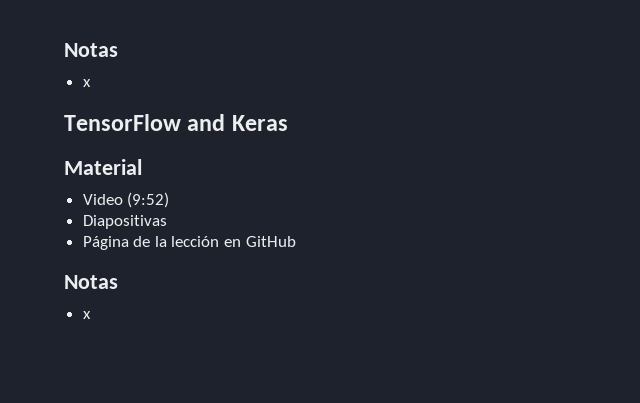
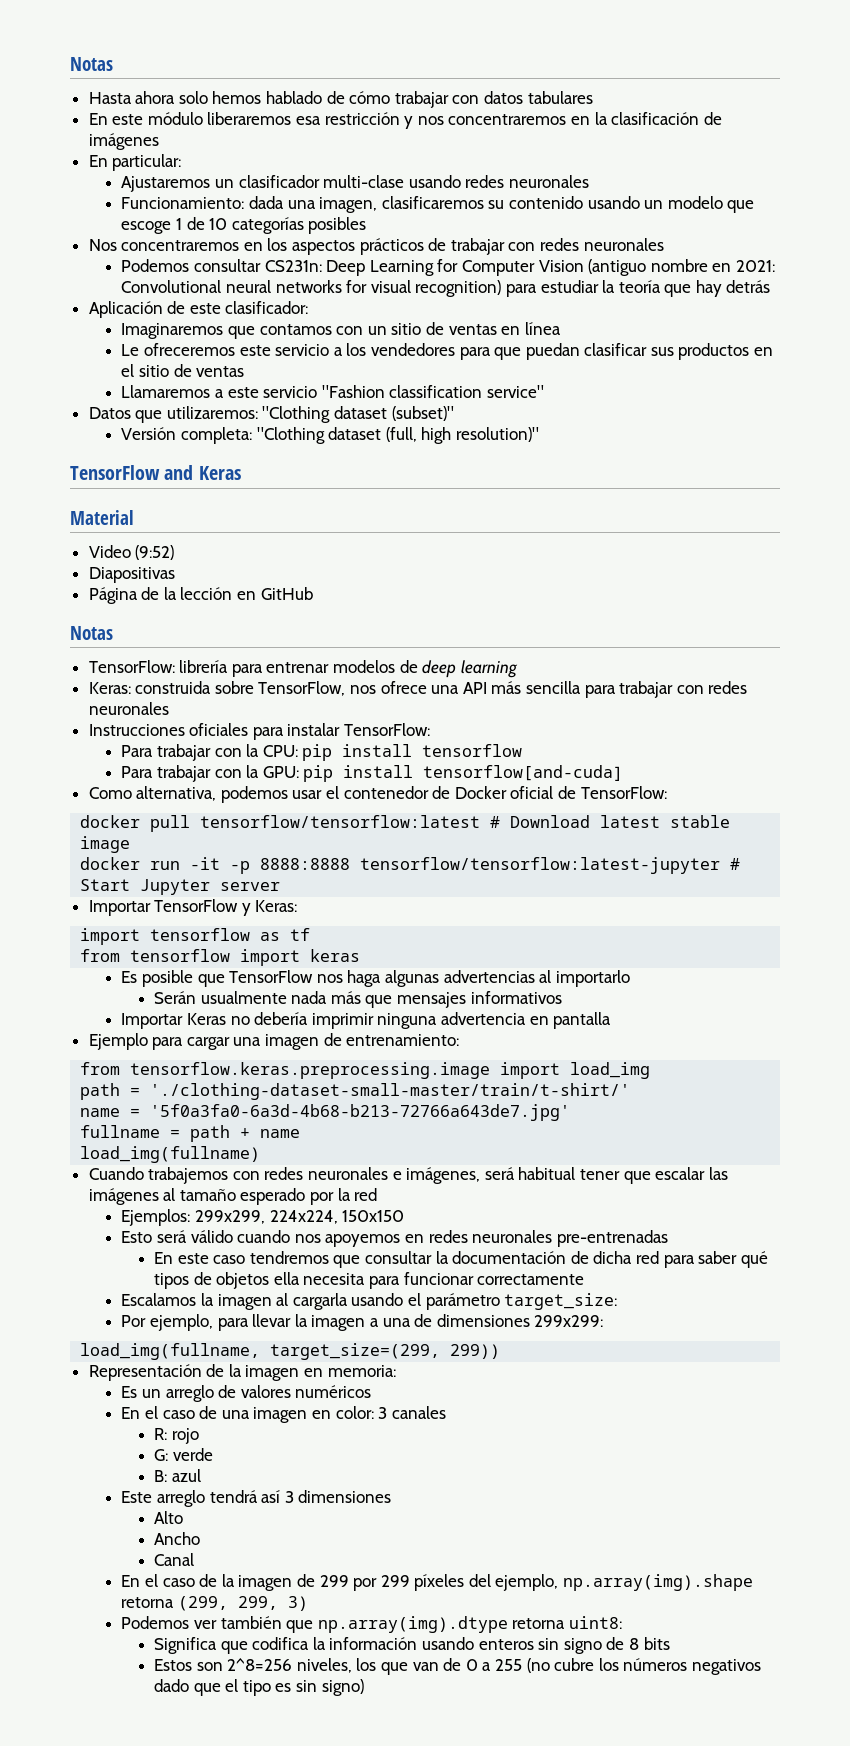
[64,43,118,57] [82,79,91,87] Notas // x -> [70,57,113,71] [88,91,593,108] [88,112,722,129] [88,133,159,150] [88,154,182,171] [121,175,589,192] [121,196,755,213] [121,217,367,234] [88,238,664,255] [121,259,775,276] [121,280,771,297] [88,301,309,318] [121,322,561,339] [121,343,774,360] [121,364,245,377] [121,385,544,398] [88,406,454,423] [121,427,539,444] Notas // Hasta ahora solo hemos hablado de cómo trabajar con datos tabulares // En este módulo liberaremos esa restricción y nos concentraremos en la clasificación de imágenes // En particular: // Ajustaremos un clasificador multi-clase usando redes neuronales // Funcionamiento: dada una imagen, clasificaremos su contenido usando un modelo que escoge 1 de 10 categorías posibles // Nos concentraremos en los aspectos prácticos de trabajar con redes neuronales // Podemos consultar CS231n: Deep Learning for Computer Vision (antiguo nombre en 2021: Convolutional neural networks for visual recognition) para estudiar la teoría que hay detrás // Aplicación de este clasificador: // Imaginaremos que contamos con un sitio de ventas en línea // Le ofreceremos este servicio a los vendedores para que puedan clasificar sus productos en el sitio de ventas // Llamaremos a este servicio "Fashion classification service" // Datos que utilizaremos: "Clothing dataset (subset)" // Versión completa: "Clothing dataset (full, high resolution)"
[82,311,91,319] x -> [88,660,518,678] [88,681,748,698] [88,702,169,715] [88,723,431,740] [121,744,523,761] [121,765,624,782] [88,786,667,803] [80,815,731,832] [80,836,131,853] [80,857,741,874] [80,879,281,895] [88,899,298,916] [80,928,311,945] [80,949,361,966] [121,970,630,987] [154,991,562,1008] [121,1012,612,1029] [88,1033,460,1050] [80,1062,651,1079] [80,1083,631,1100] [80,1104,571,1121] [80,1125,301,1142] [80,1146,261,1163] [88,1167,728,1184] [88,1188,378,1205] [121,1209,405,1226] [121,1230,668,1247] [154,1251,768,1268] [154,1272,585,1289] [121,1293,618,1310] [121,1314,604,1331] [80,1343,501,1360] [88,1364,396,1381] [121,1385,372,1402] [121,1406,446,1423] [154,1428,199,1444] [154,1448,213,1461] [154,1469,201,1482] [121,1490,392,1507] [154,1511,184,1524] [154,1532,201,1545] [154,1553,195,1566] [121,1574,754,1591] [121,1596,308,1611] [121,1616,622,1633] [154,1637,670,1654] [154,1658,761,1675] [154,1679,364,1696] TensorFlow: librería para entrenar modelos de deep learning // Keras: construida sobre TensorFlow, nos ofrece una API más sencilla para trabajar con redes neuronales // Instrucciones oficiales para instalar TensorFlow: // Para trabajar con la CPU: pip install tensorflow // Para trabajar con la GPU: pip install tensorflow[and-cuda] // Como alternativa, podemos usar el contenedor de Docker oficial de TensorFlow: // docker pull tensorflow/tensorflow:latest # Download latest stable image // docker run -it -p 8888:8888 tensorflow/tensorflow:latest-jupyter # Start Jupyter server // Importar TensorFlow y Keras: // import tensorflow as tf // from tensorflow import keras // Es posible que TensorFlow nos haga algunas advertencias al importarlo // Serán usualmente nada más que mensajes informativos // Importar Keras no debería imprimir ninguna advertencia en pantalla // Ejemplo para cargar una imagen de entrenamiento: // from tensorflow.keras.preprocessing.image import load_img // path = './clothing-dataset-small-master/train/t-shirt/' // name = '5f0a3fa0-6a3d-4b68-b213-72766a643de7.jpg' // fullname = path + name // load_img(fullname) // Cuando trabajemos con redes neuronales e imágenes, será habitual tener que escalar las imágenes al tamaño esperado por la red // Ejemplos: 299x299, 224x224, 150x150 // Esto será válido cuando nos apoyemos en redes neuronales pre-entrenadas // En este caso tendremos que consultar la documentación de dicha red para saber qué tipos de objetos ella necesita para funcionar correctamente // Escalamos la imagen al cargarla usando el parámetro target_size: // Por ejemplo, para llevar la imagen a una de dimensiones 299x299: // load_img(fullname, target_size=(299, 299)) // Representación de la imagen en memoria: // Es un arreglo de valores numéricos // En el caso de una imagen en color: 3 canales // R: rojo // G: verde // B: azul // Este arreglo tendrá así 3 dimensiones // Alto // Ancho // Canal // En el caso de la imagen de 299 por 299 píxeles del ejemplo, np.array(img).shape retorna (299, 299, 3) // Podemos ver también que np.array(img).dtype retorna uint8: // Significa que codifica la información usando enteros sin signo de 8 bits // Estos son 2^8=256 niveles, los que van de 0 a 255 (no cubre los números negativos dado que el tipo es sin signo)

